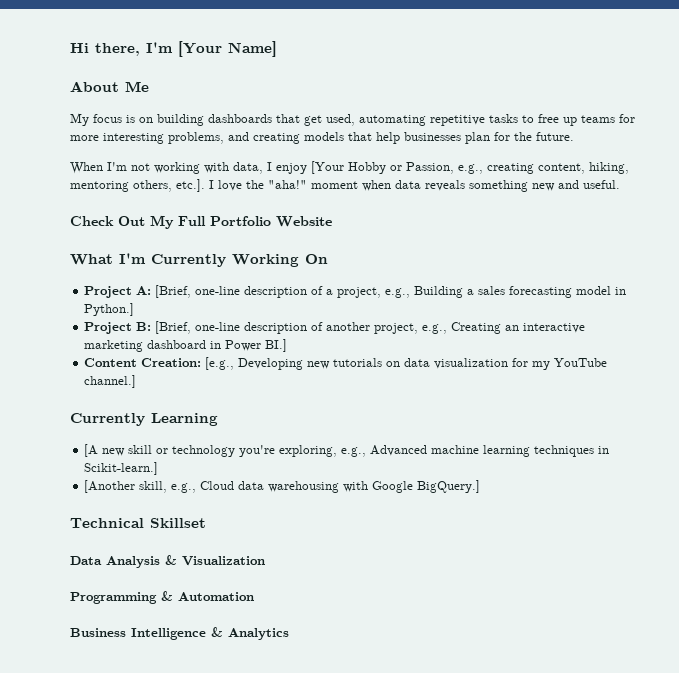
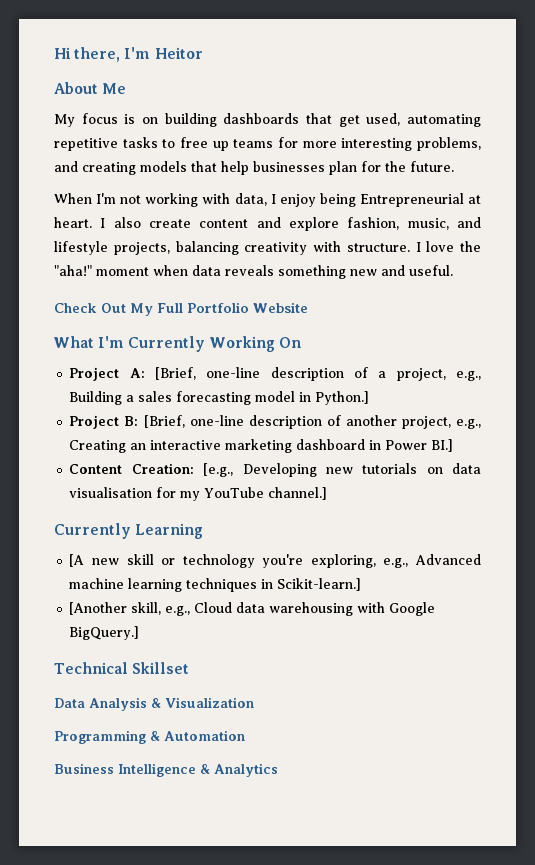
[178,41,277,57] [Your Name] -> [154,47,203,59] Heitor
[311,161,629,174] [70,179,205,192] [Your Hobby or Passion, e.g., creating content, hiking, mentoring others, etc.]. -> [319,193,482,207] [54,217,481,231] [54,241,410,255] being Entrepreneurial at heart. I also create content and explore fashion, music, and lifestyle projects, balancing creativity with structure.
[434,358,509,369] visualization -> [69,487,153,498] visualisation

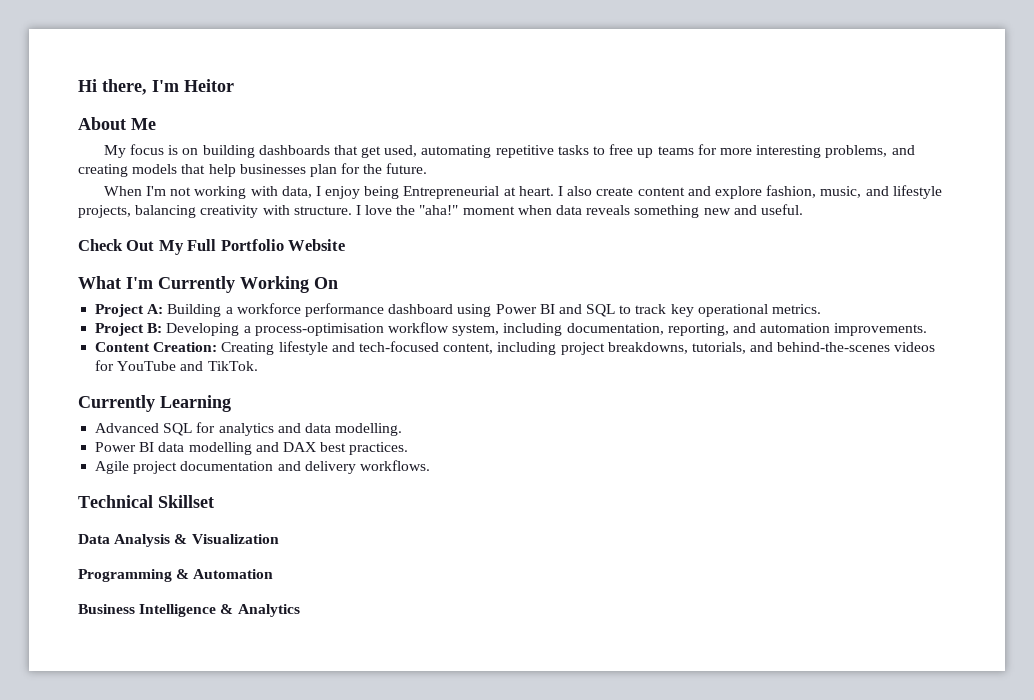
[155,367,481,381] [69,391,370,405] [69,415,481,429] [69,439,454,453] [69,463,481,477] [69,487,328,501] [54,523,204,539] [69,554,481,568] [69,578,362,592] [69,602,436,616] [69,626,140,640] [Brief, one-line description of a project, e.g., Building a sales forecasting model in Python.] // Project B: [Brief, one-line description of another project, e.g., Creating an interactive marketing dashboard in Power BI.] // Content Creation: [e.g., Developing new tutorials on data visualisation for my YouTube channel.] // Currently Learning // [A new skill or technology you're exploring, e.g., Advanced machine learning techniques in Scikit-learn.] // [Another skill, e.g., Cloud data warehousing with Google BigQuery.] -> [167,303,822,317] [95,322,928,336] [95,341,936,355] [95,360,258,371] [78,395,231,412] [95,422,403,436] [95,442,409,455] [95,460,430,474] Building a workforce performance dashboard using Power BI and SQL to track key operational metrics. // Project B: Developing a process-optimisation workflow system, including documentation, reporting, and automation improvements. // Content Creation: Creating lifestyle and tech-focused content, including project breakdowns, tutorials, and behind-the-scenes videos for YouTube and TikTok. // Currently Learning // Advanced SQL for analytics and data modelling. // Power BI data modelling and DAX best practices. // Agile project documentation and delivery workflows.

